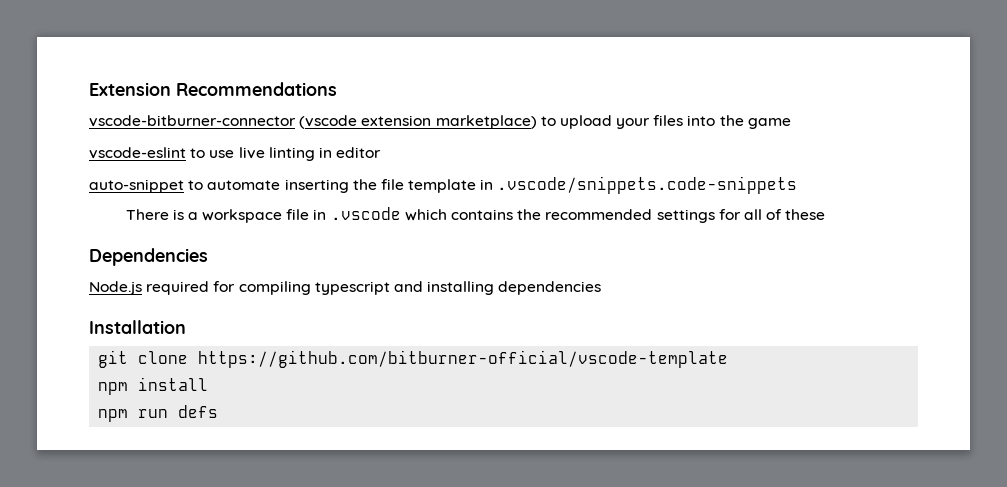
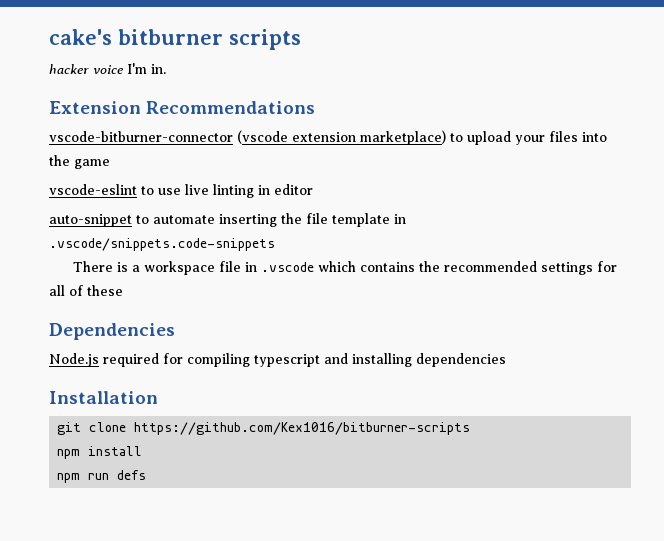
(89, 89) none -> [49,29,301,50] [49,63,166,74] cake's bitburner scripts // hacker voice I'm in. //
[198,350,729,368] https://github.com/bitburner-official/vscode-template -> [134,422,471,435] https://github.com/Kex1016/bitburner-scripts

